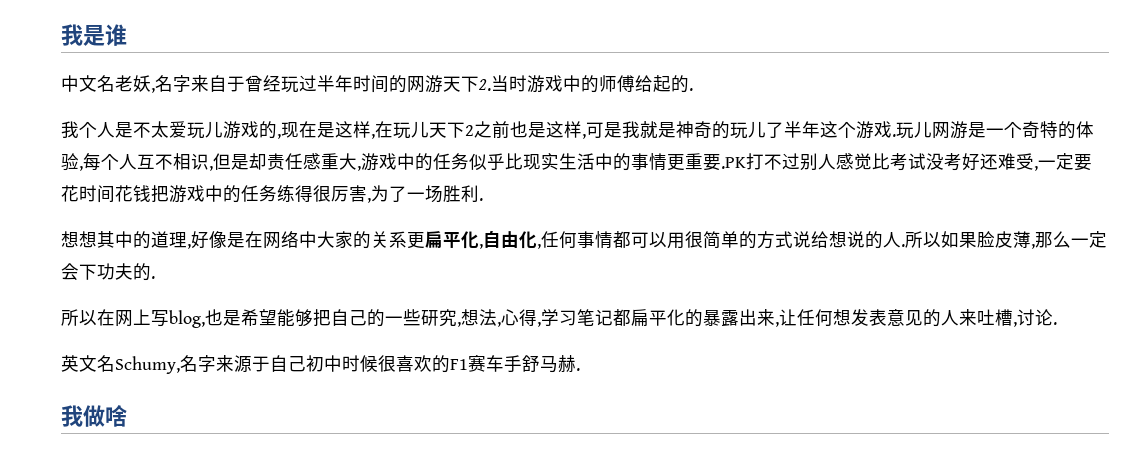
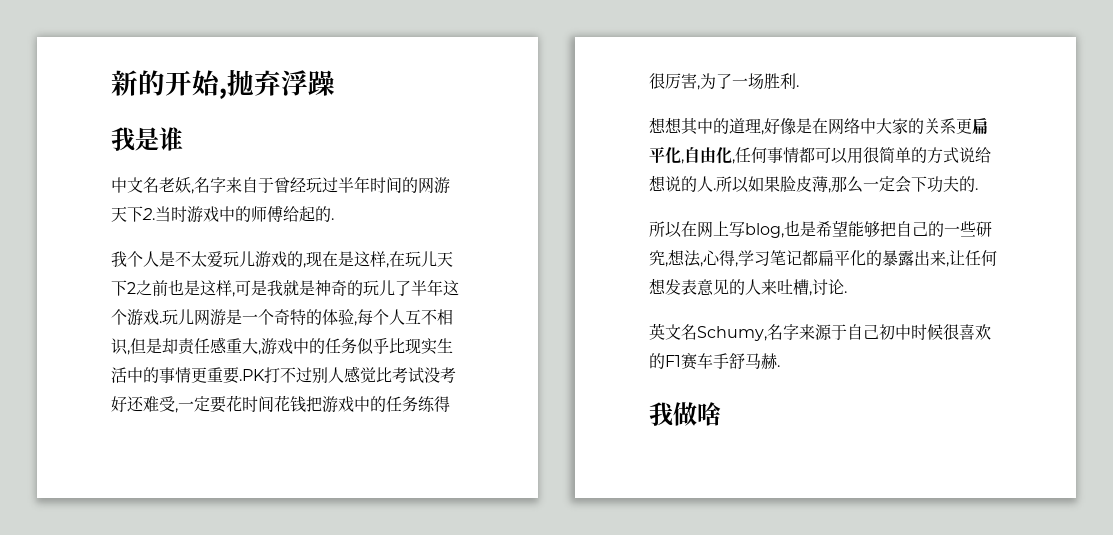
(61, 35) none -> [111,69,335,99] 新的开始,抛弃浮躁 //

